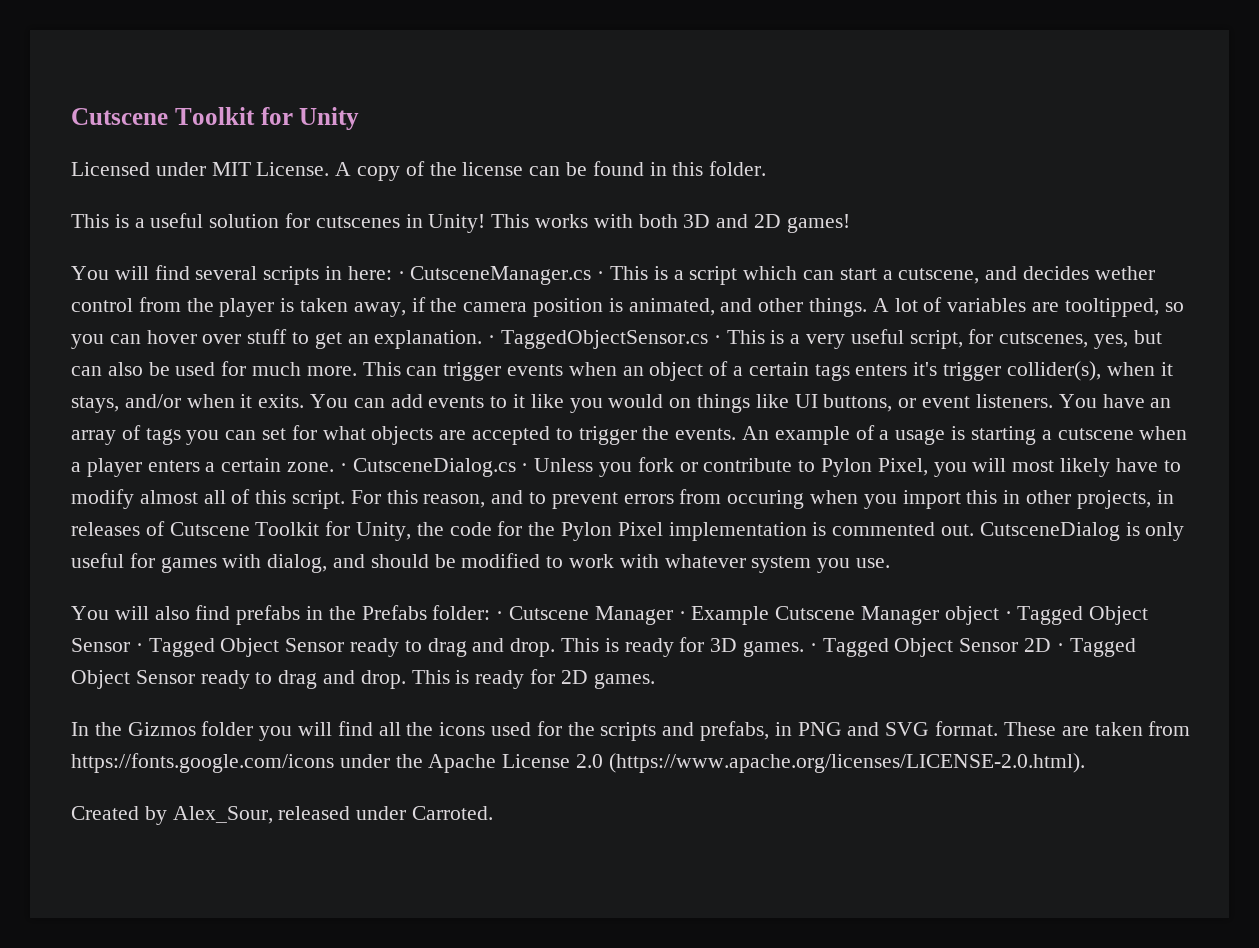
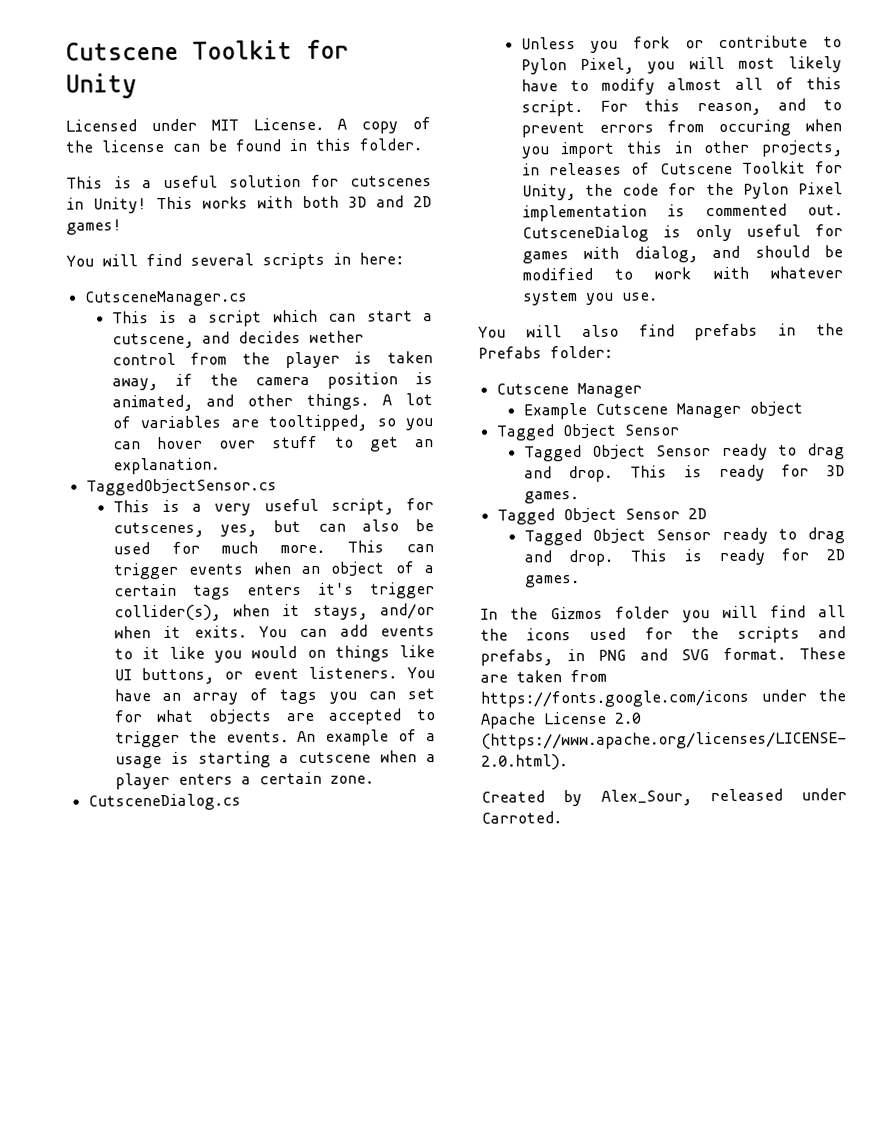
[397,271,405,280] · -> (404, 258) //
[597,271,605,280] · -> (248, 298) //
[488,335,496,344] · -> (220, 466) //
[713,335,721,344] · -> (277, 487) //
[339,463,347,472] · -> (374, 779) //
[521,463,529,472] · -> (241, 802) //
[496,606,686,625] · Cutscene Manager · -> [495,382,642,399] // Cutscene Manager //
[1004,606,1149,625] [71,638,143,652] · Tagged Object Sensor · -> [495,423,680,441] // Tagged Object Sensor //
[809,643,817,652] · -> (579, 497) //
[1056,643,1064,652] · -> (707, 514) //

